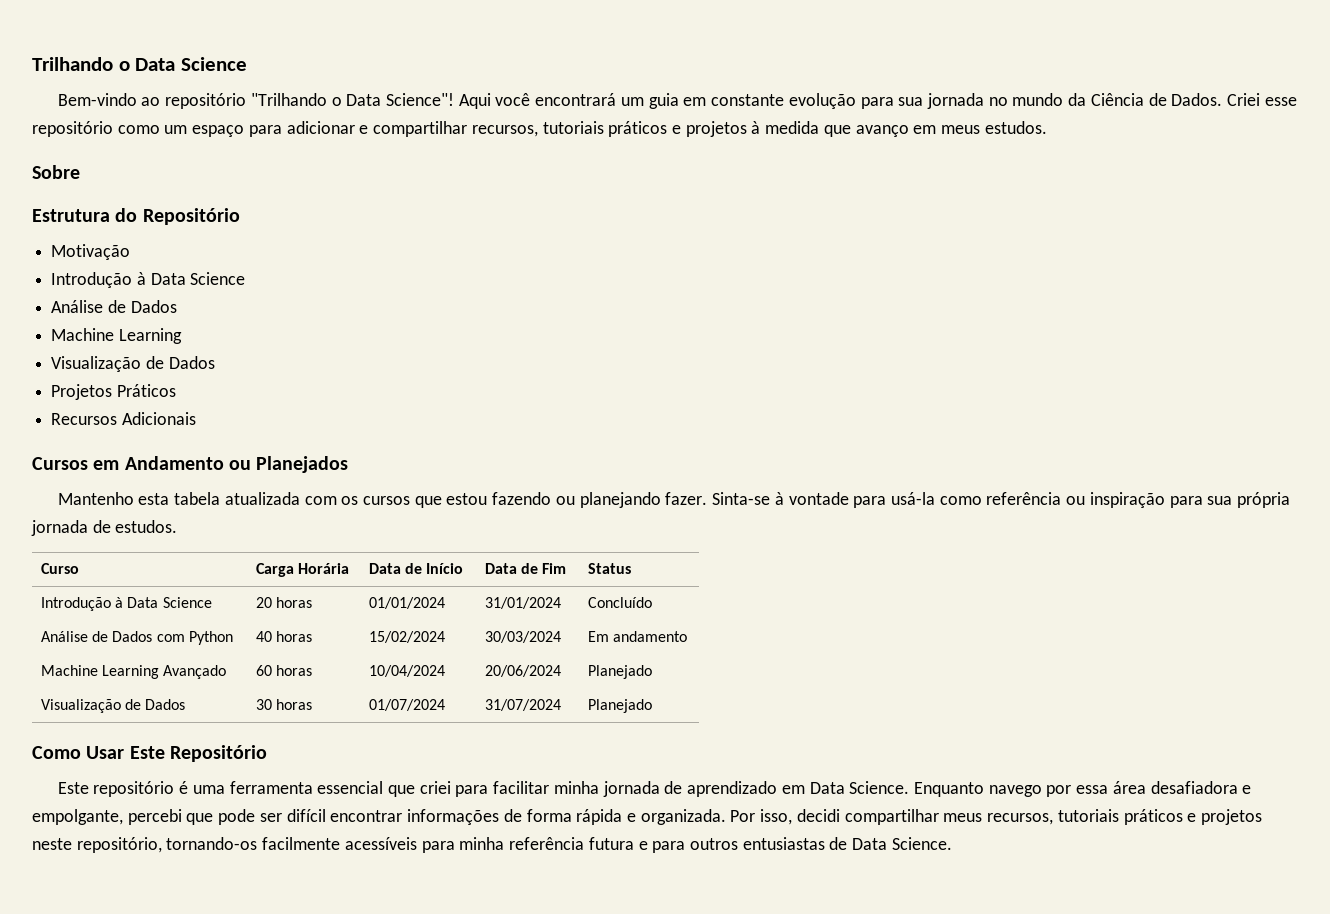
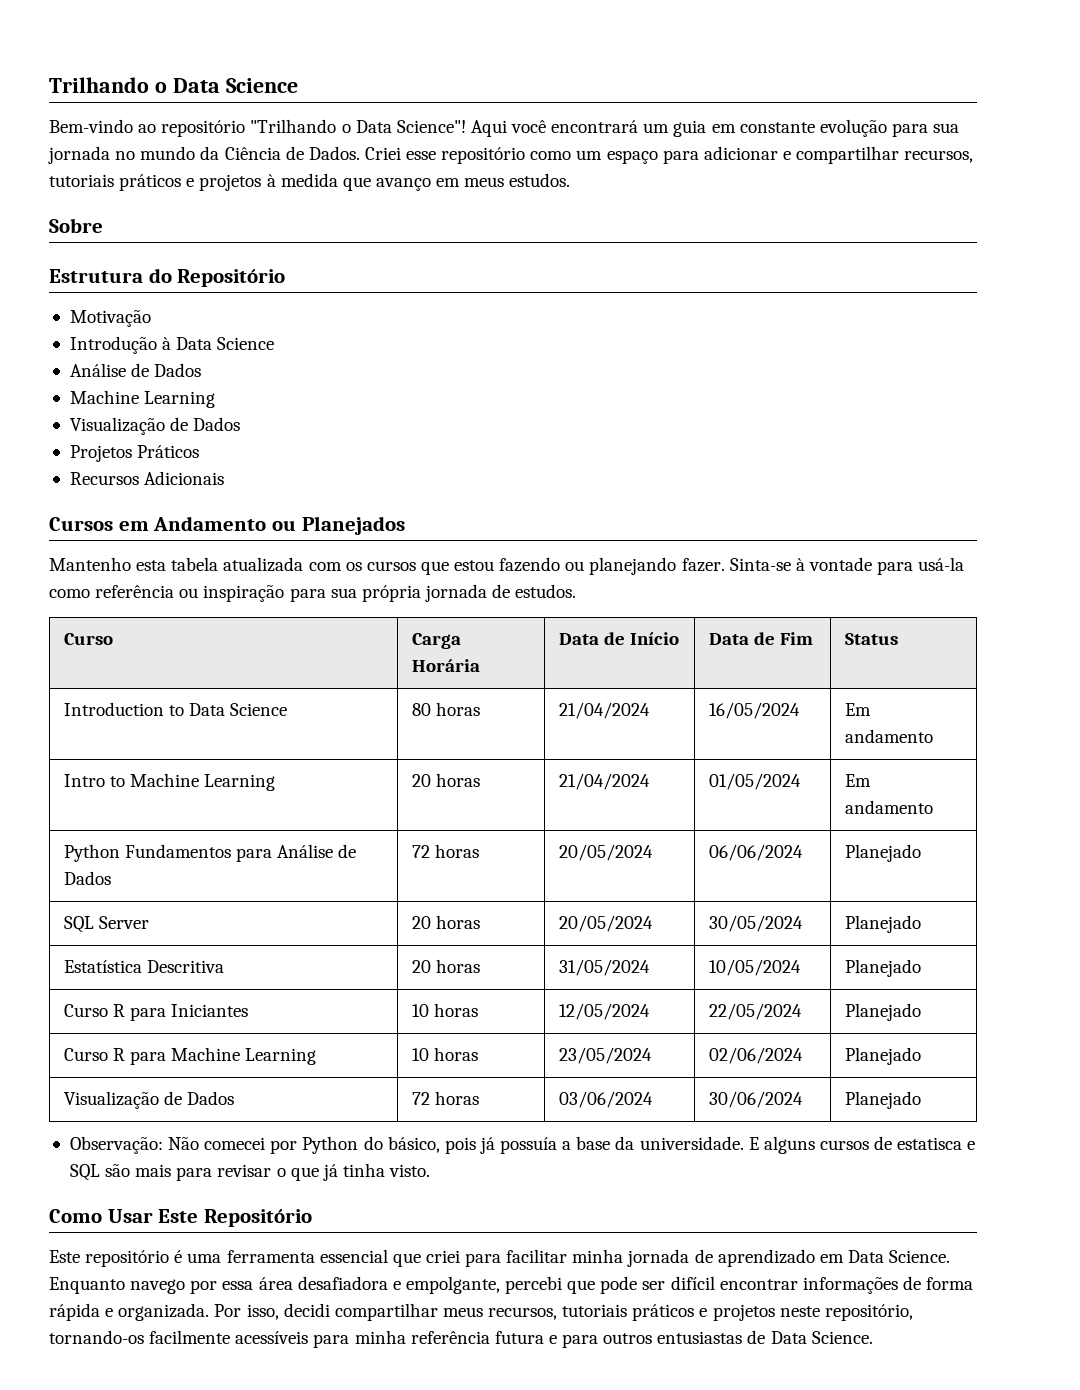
[40,597,124,611] Introdução à -> [63,702,184,716] Introduction to
[255,597,313,608] [368,597,445,609] [484,597,561,609] [587,597,652,608] [40,631,234,645] [255,631,313,642] [368,631,445,643] [484,631,561,643] [587,631,688,642] [40,665,227,679] [255,665,313,676] [368,665,445,677] [484,665,561,677] 20 horas | 01/01/2024 | 31/01/2024 | Concluído // Análise de Dados com Python | 40 horas | 15/02/2024 | 30/03/2024 | Em andamento // Machine Learning Avançado | 60 horas | 10/04/2024 | 20/06/2024 -> [411,702,480,716] [558,702,650,719] [708,702,800,719] [844,703,871,716] [844,729,933,743] [63,773,276,791] [411,773,480,787] [558,773,650,790] [708,773,801,790] [844,774,871,787] [844,800,933,814] [63,844,357,862] [63,871,111,885] [411,844,479,858] [558,844,653,861] [708,844,803,861] [844,844,921,862] [63,916,149,933] [411,915,480,929] [558,915,653,932] [708,915,803,932] [844,915,921,933] [63,960,224,973] [411,959,480,973] [558,959,650,976] [708,959,801,976] [844,959,921,977] [63,1004,249,1021] [411,1003,478,1017] [558,1003,650,1020] [708,1003,802,1020] [844,1003,921,1021] [63,1047,317,1065] [411,1047,478,1061] [558,1047,652,1064] [708,1047,803,1064] 80 horas | 21/04/2024 | 16/05/2024 | Em andamento // Intro to Machine Learning | 20 horas | 21/04/2024 | 01/05/2024 | Em andamento // Python Fundamentos para Análise de Dados | 72 horas | 20/05/2024 | 06/06/2024 | Planejado // SQL Server | 20 horas | 20/05/2024 | 30/05/2024 | Planejado // Estatística Descritiva | 20 horas | 31/05/2024 | 10/05/2024 | Planejado // Curso R para Iniciantes | 10 horas | 12/05/2024 | 22/05/2024 | Planejado // Curso R para Machine Learning | 10 horas | 23/05/2024 | 02/06/2024
[255,699,313,710] [368,699,445,711] [484,699,561,711] [587,699,652,713] 30 horas | 01/07/2024 | 31/07/2024 | Planejado -> [411,1091,479,1105] [558,1091,653,1108] [708,1091,803,1108] [844,1091,921,1109] [69,1136,976,1154] [69,1163,431,1181] 72 horas | 03/06/2024 | 30/06/2024 | Planejado // Observação: Não comecei por Python do básico, pois já possuía a base da universidade. E alguns cursos de estatisca e SQL são mais para revisar o que já tinha visto.

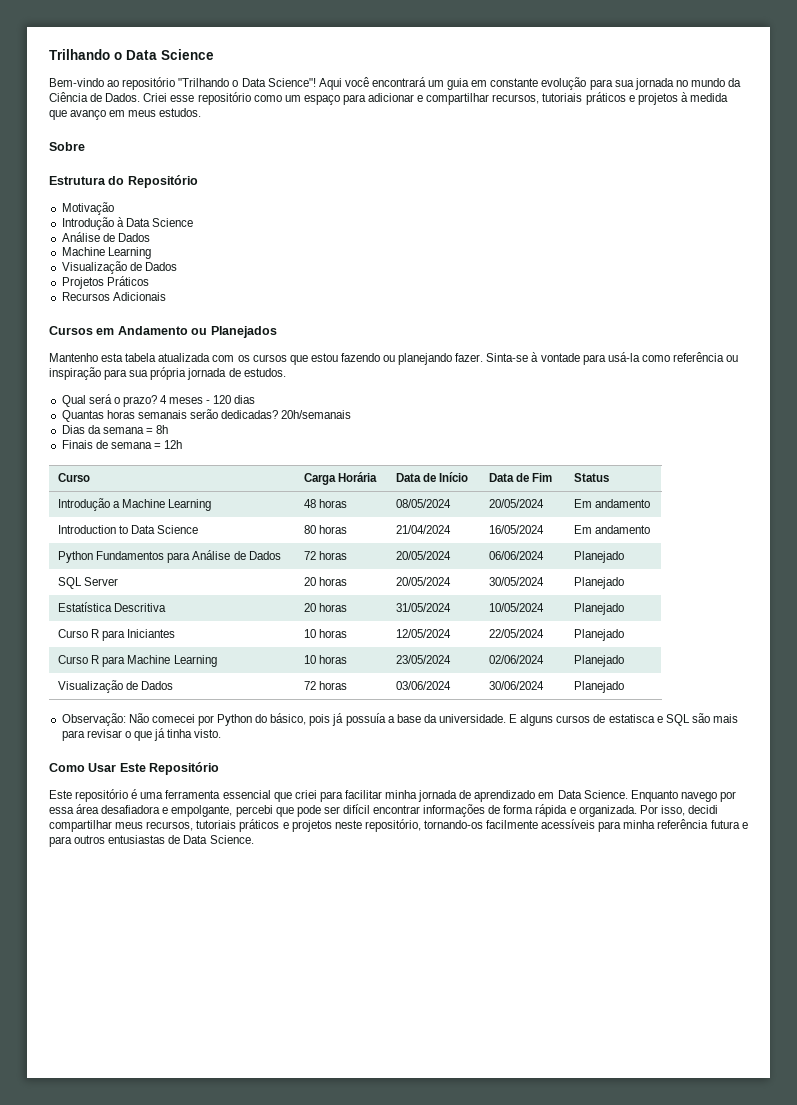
(577, 591) none -> [61,394,256,407] [61,409,352,422] [61,425,169,434] [61,440,183,449] // Qual será o prazo? 4 meses - 120 dias // Quantas horas semanais serão dedicadas? 20h/semanais // Dias da semana = 8h // Finais de semana = 12h
(898, 639) none -> [58,498,212,511] [304,499,348,508] [396,499,452,508] [489,499,545,508] [574,499,651,508] // Introdução a Machine Learning | 48 horas | 08/05/2024 | 20/05/2024 | Em andamento
[63,773,276,791] [411,773,480,787] [558,773,650,790] [708,773,801,790] [844,774,871,787] [844,800,933,814] // Intro to Machine Learning | 20 horas | 21/04/2024 | 01/05/2024 | Em andamento -> (651, 529) none

